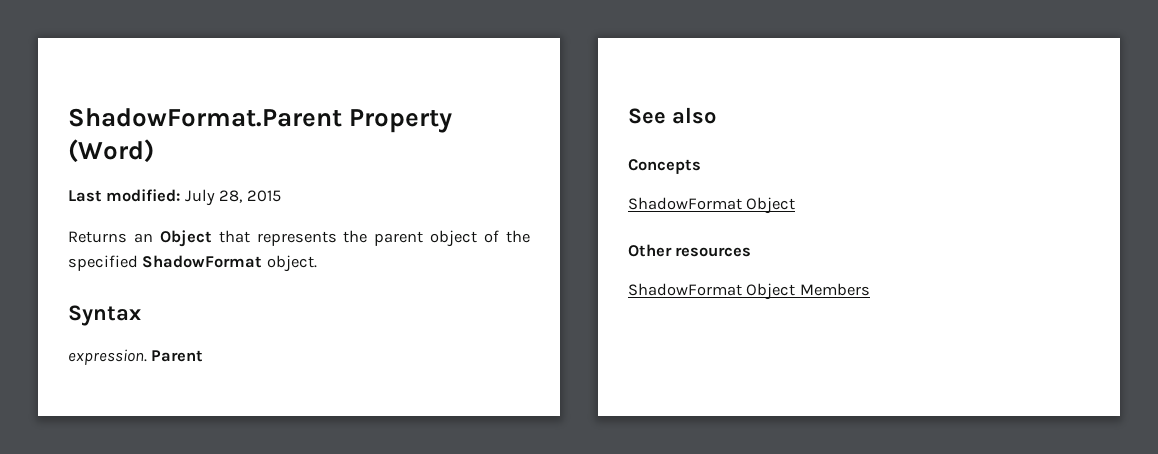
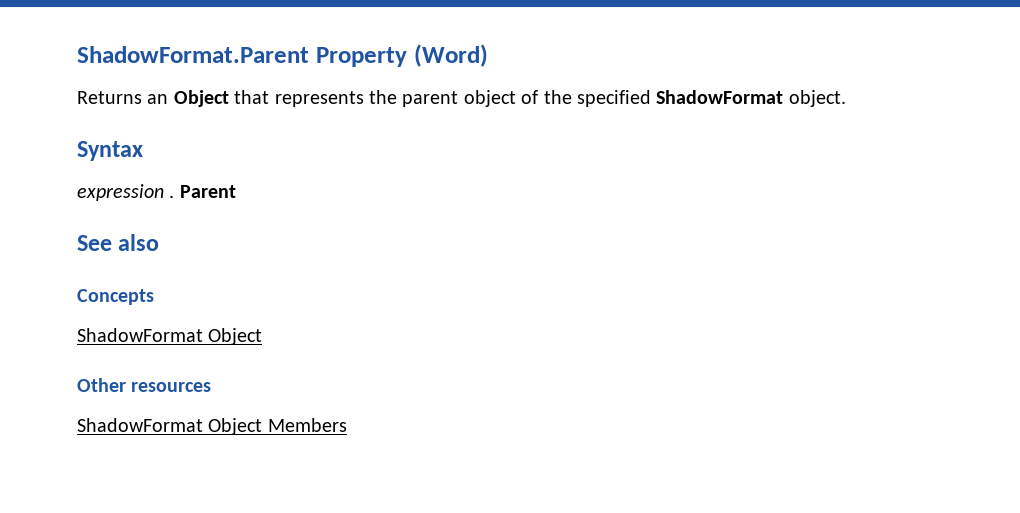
[68,189,281,206] // Last modified: July 28, 2015 -> (488, 55) none
[68,349,147,365] expression. -> [77,184,175,201] expression .

